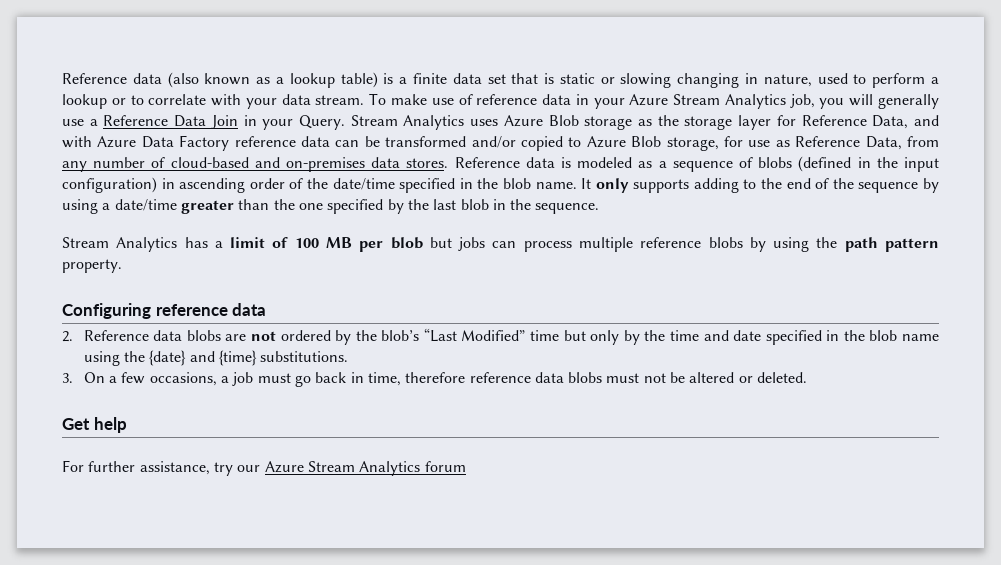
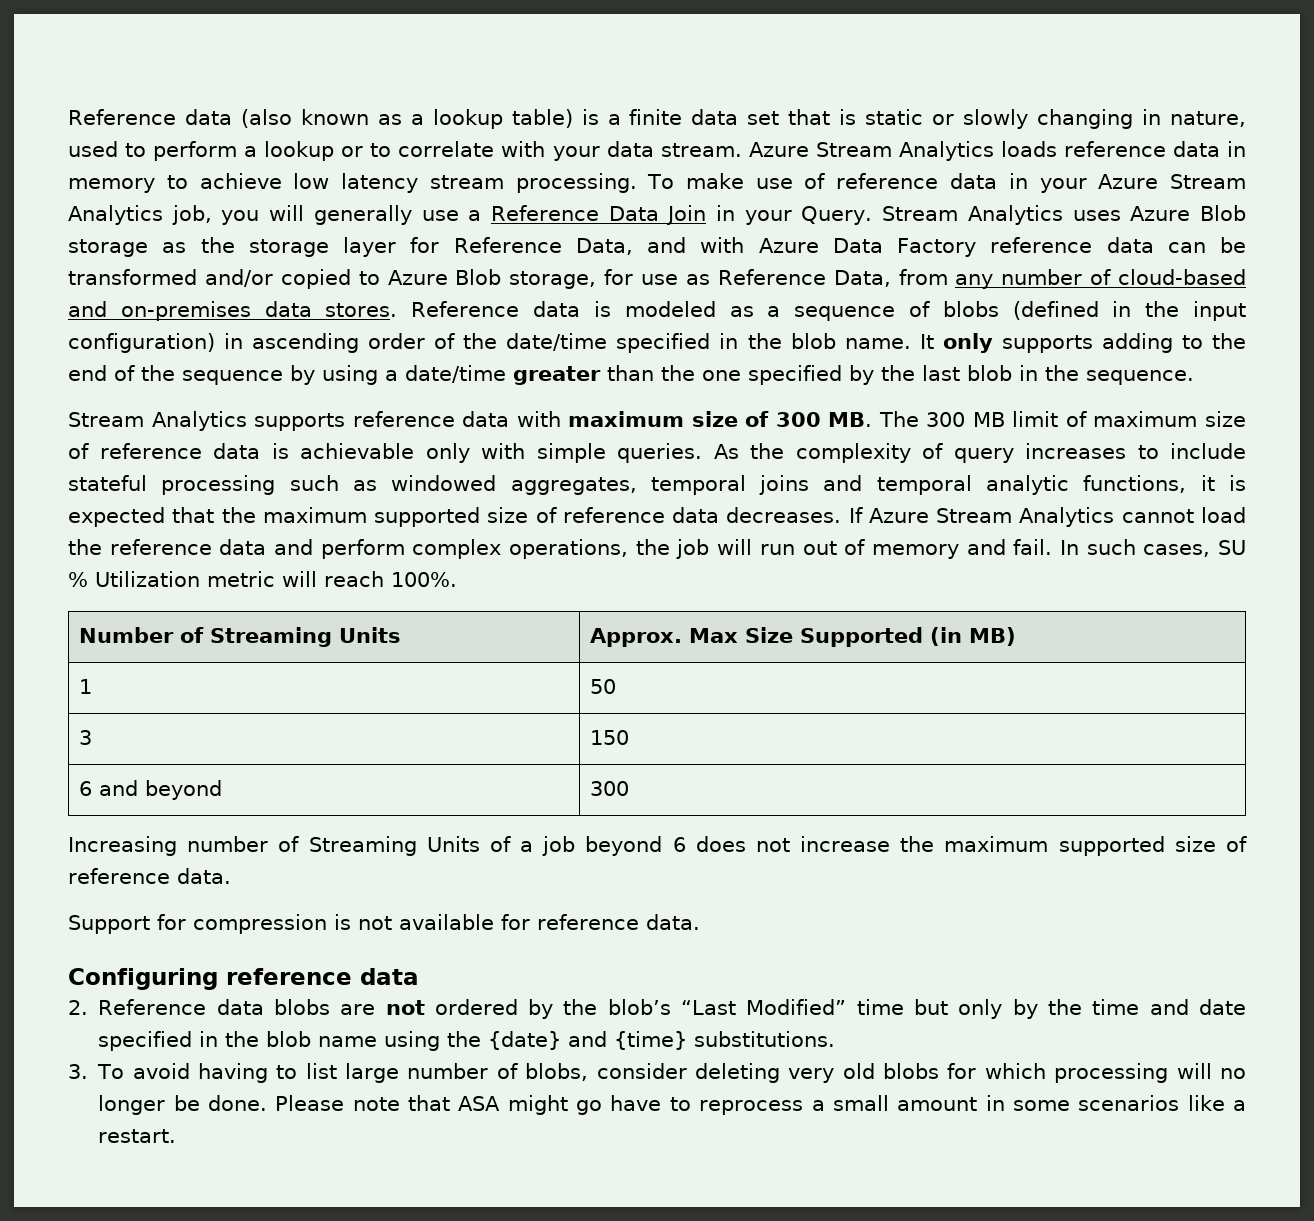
[620,73,672,88] slowing -> [963,109,1029,129] slowly
(365, 100) none -> [748,141,1246,161] [68,173,637,193] Azure Stream Analytics loads reference data in memory to achieve low latency stream processing.
[184,237,940,252] [62,259,122,273] has a limit of 100 MB per blob but jobs can process multiple reference blobs by using the path pattern property. -> [254,411,1246,431] [68,443,1246,463] [68,475,1246,495] [68,507,1246,527] [68,539,1247,559] [68,571,457,587] [78,627,401,647] [589,627,1016,647] [78,679,92,694] [589,679,616,694] [78,730,92,745] [589,730,629,745] [78,780,222,800] [589,781,629,796] [68,836,1247,856] [68,868,231,884] [68,914,700,934] supports reference data with maximum size of 300 MB. The 300 MB limit of maximum size of reference data is achievable only with simple queries. As the complexity of query increases to include stateful processing such as windowed aggregates, temporal joins and temporal analytic functions, it is expected that the maximum supported size of reference data decreases. If Azure Stream Analytics cannot load the reference data and perform complex operations, the job will run out of memory and fail. In such cases, SU % Utilization metric will reach 100%. // Number of Streaming Units | Approx. Max Size Supported (in MB) // 1 | 50 // 3 | 150 // 6 and beyond | 300 // Increasing number of Streaming Units of a job beyond 6 does not increase the maximum supported size of reference data. // Support for compression is not available for reference data.
[83,372,808,387] [62,417,127,433] [62,460,466,476] On a few occasions, a job must go back in time, therefore reference data blobs must not be altered or deleted. // Get help // For further assistance, try our Azure Stream Analytics forum -> [97,1063,1246,1083] [98,1095,1247,1115] [98,1129,177,1143] To avoid having to list large number of blobs, consider deleting very old blobs for which processing will no longer be done. Please note that ASA might go have to reprocess a small amount in some scenarios like a restart.

